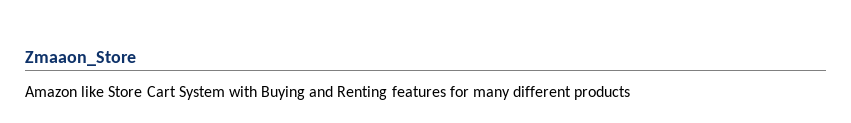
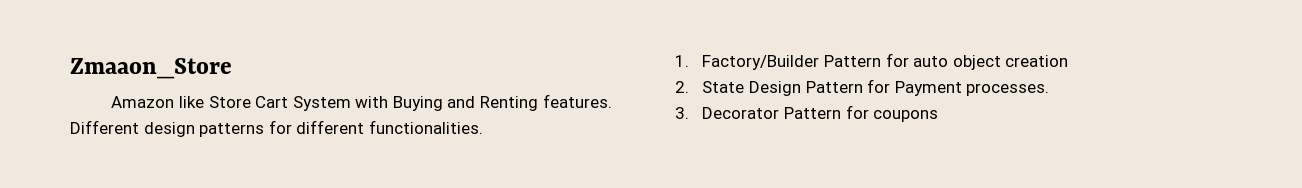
[391,86,631,100] features for many different products -> [542,94,612,108] [70,120,483,137] [675,53,1069,70] [675,79,1050,96] [675,105,939,122] features. Different design patterns for different functionalities. // 1. Factory/Builder Pattern for auto object creation // 2. State Design Pattern for Payment processes. // 3. Decorator Pattern for coupons

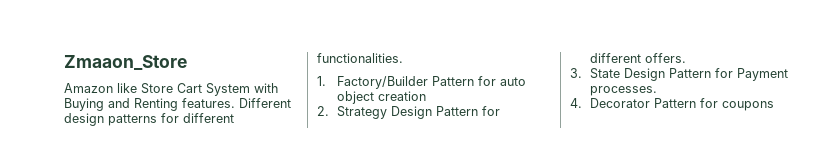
(689, 87) none -> [336,106,500,119] [589,53,686,63] [570,68,582,78] Strategy Design Pattern for different offers. // 3.
[675,107,689,119] 3. -> [570,98,582,108] 4.

